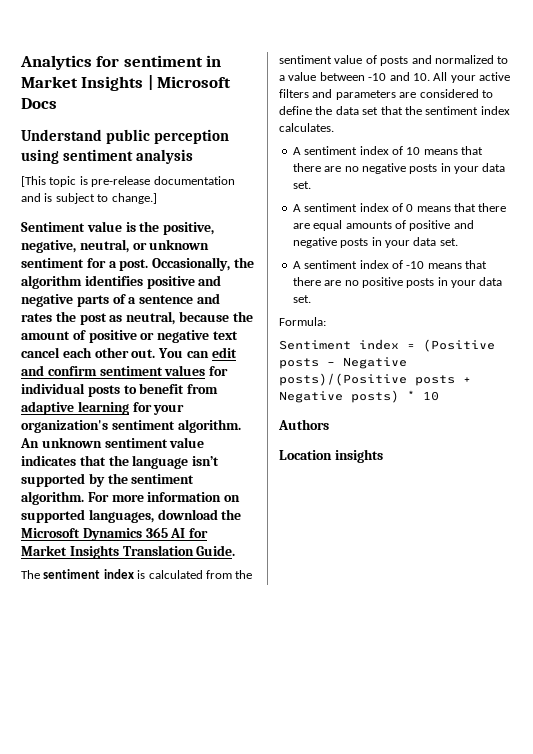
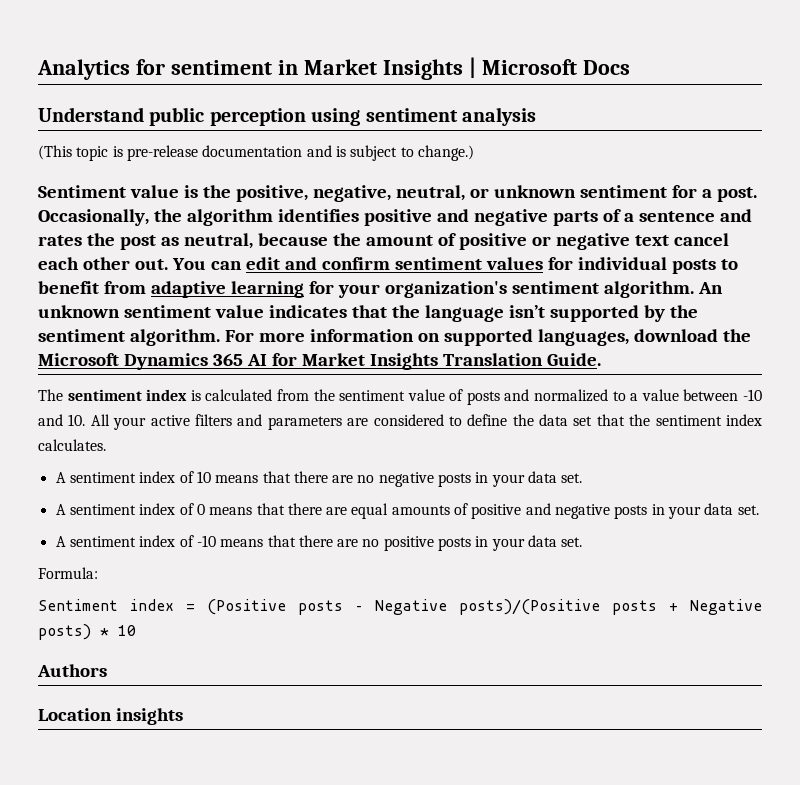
[21,176,46,187] [This -> [38,145,72,160] (This
[111,193,157,204] change.] -> [417,145,474,161] change.)

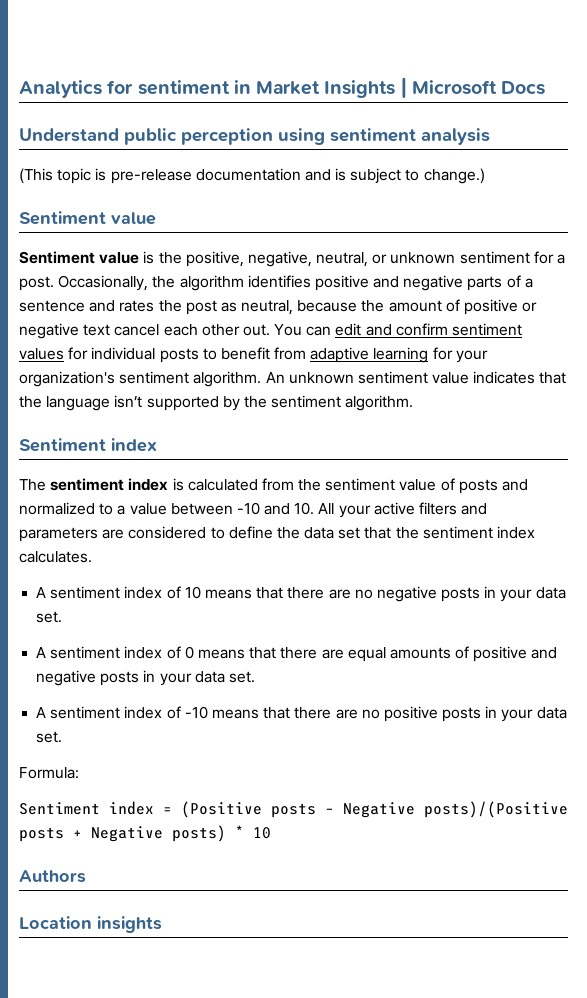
(179, 191) none -> [19,251,140,264] // Sentiment value
[224,329,751,346] [38,353,601,370] For more information on supported languages, download the Microsoft Dynamics 365 AI for Market Insights Translation Guide. -> [19,438,157,452] // Sentiment index

